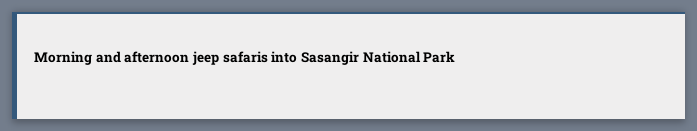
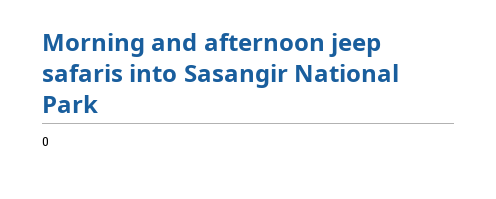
(456, 57) none -> [42,137,49,146] // 0

